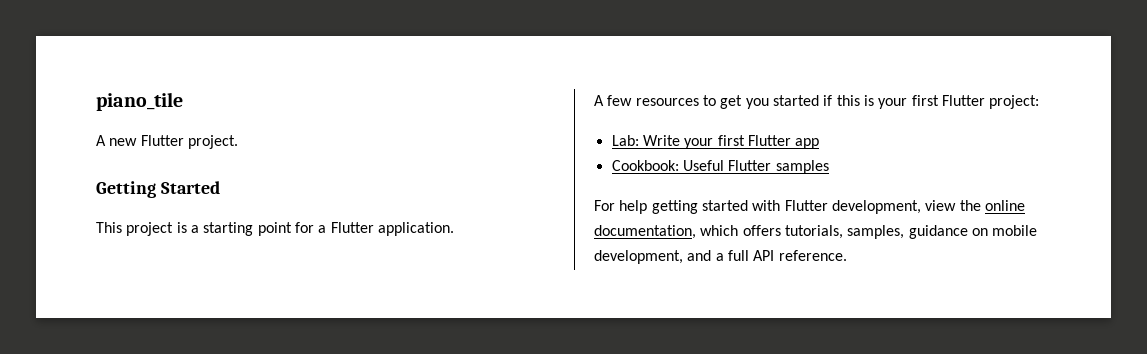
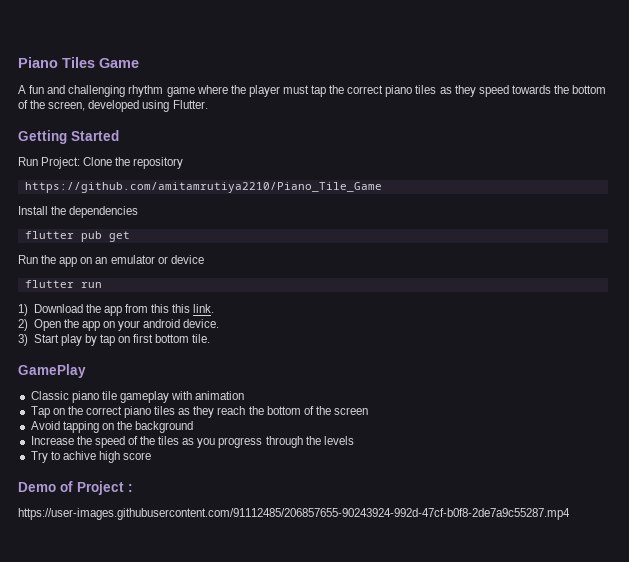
[96,92,183,111] [96,135,238,149] [96,181,220,198] [96,222,454,236] [594,95,1040,109] [611,135,820,149] [611,160,829,174] [594,200,1025,214] [594,225,1038,239] [594,250,847,264] piano_tile // A new Flutter project. // Getting Started // This project is a starting point for a Flutter application. // A few resources to get you started if this is your first Flutter project: // Lab: Write your first Flutter app // Cookbook: Useful Flutter samples // For help getting started with Flutter development, view the online documentation, which offers tutorials, samples, guidance on mobile development, and a full API reference. -> [18,57,139,68] [18,85,607,97] [18,100,208,112] [18,130,119,144] [18,157,184,169] [24,182,382,193] [18,206,139,218] [24,231,130,242] [18,255,204,267] [24,280,102,288] [18,304,215,316] [18,319,220,331] [18,334,211,346] [18,364,86,378] [30,391,245,403] [30,406,369,418] [30,421,194,433] [30,436,354,448] [30,451,152,463] [18,481,133,495] [18,508,570,520] Piano Tiles Game // A fun and challenging rhythm game where the player must tap the correct piano tiles as they speed towards the bottom of the screen, developed using Flutter. // Getting Started // Run Project: Clone the repository // https://github.com/amitamrutiya2210/Piano_Tile_Game // Install the dependencies // flutter pub get // Run the app on an emulator or device // flutter run // 1) Download the app from this this link. // 2) Open the app on your android device. // 3) Start play by tap on first bottom tile. // GamePlay // Classic piano tile gameplay with animation // Tap on the correct piano tiles as they reach the bottom of the screen // Avoid tapping on the background // Increase the speed of the tiles as you progress through the levels // Try to achive high score // Demo of Project : // https://user-images.githubusercontent.com/91112485/206857655-90243924-992d-47cf-b0f8-2de7a9c55287.mp4

